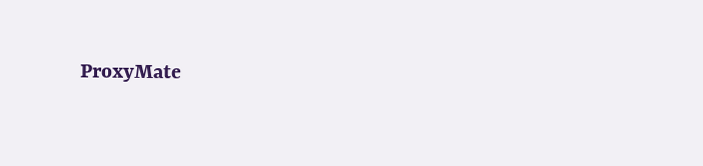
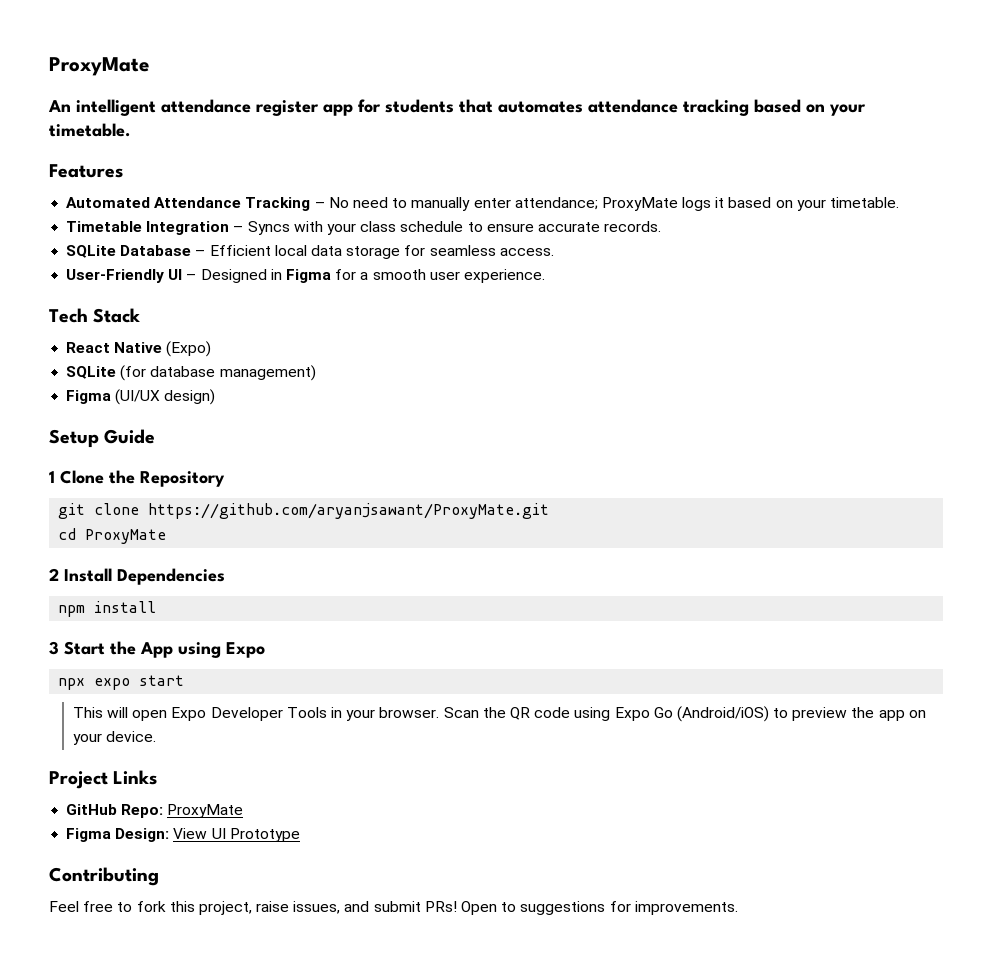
[80,64,182,83] ProxyMate -> [49,57,149,76] [48,99,866,116] [49,123,130,137] [49,164,123,178] [66,197,900,211] [66,221,662,235] [66,245,554,259] [66,269,545,283] [49,308,141,323] [66,341,212,357] [66,365,316,381] [66,389,216,405] [49,429,156,448] [49,470,225,487] [58,503,550,519] [58,528,167,544] [49,568,225,585] [58,601,157,617] [49,641,265,658] [58,675,185,690] [72,706,926,722] [72,731,157,745] [49,770,158,789] [66,804,244,818] [66,828,300,842] [49,867,159,886] [49,901,738,915] ProxyMate // An intelligent attendance register app for students that automates attendance tracking based on your timetable. // Features // Automated Attendance Tracking – No need to manually enter attendance; ProxyMate logs it based on your timetable. // Timetable Integration – Syncs with your class schedule to ensure accurate records. // SQLite Database – Efficient local data storage for seamless access. // User-Friendly UI – Designed in Figma for a smooth user experience. // Tech Stack // React Native (Expo) // SQLite (for database management) // Figma (UI/UX design) // Setup Guide // 1 Clone the Repository // git clone https://github.com/aryanjsawant/ProxyMate.git // cd ProxyMate // 2 Install Dependencies // npm install // 3 Start the App using Expo // npx expo start // This will open Expo Developer Tools in your browser. Scan the QR code using Expo Go (Android/iOS) to preview the app on your device. // Project Links // GitHub Repo: ProxyMate // Figma Design: View UI Prototype // Contributing // Feel free to fork this project, raise issues, and submit PRs! Open to suggestions for improvements.

